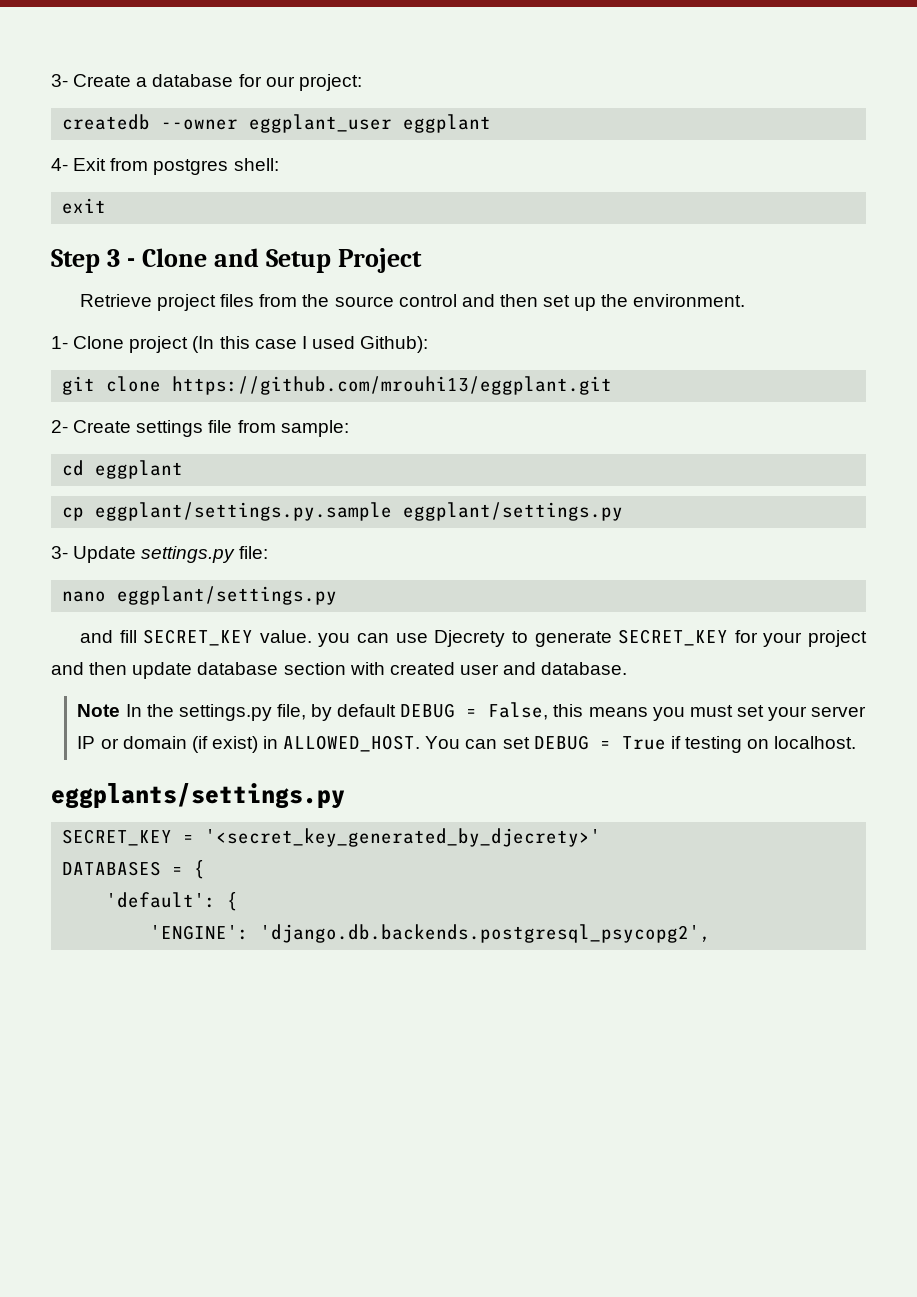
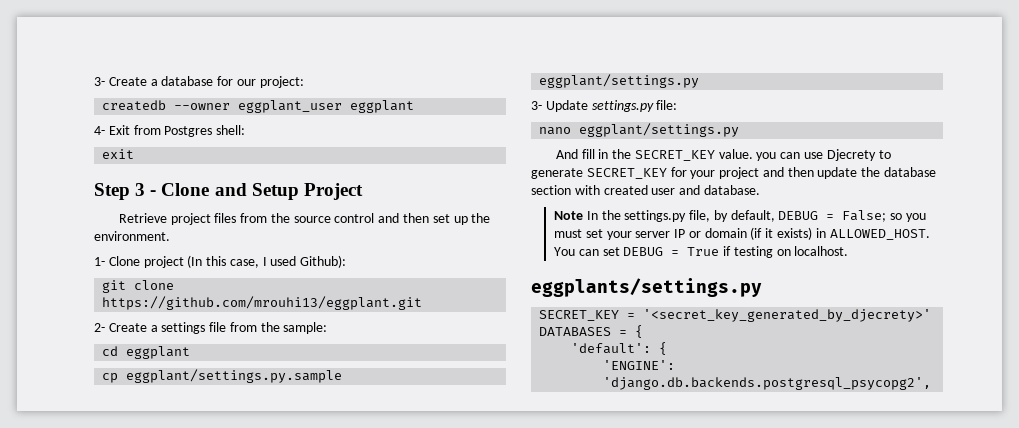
[153,159,229,175] postgres -> [164,126,213,137] Postgres
[254,339,297,349] case -> [229,259,259,268] case,
(132, 426) none -> [150,325,158,332] a
(276, 426) none -> [260,322,280,332] the
[79,630,137,643] and fill -> [555,149,632,159] And fill in the
(193, 670) none -> [861,167,881,177] the
[337,702,648,720] default DEBUG = False, this means -> [730,210,903,222] default, DEBUG = False; so
[211,736,258,753] exist) -> [765,227,813,240] it exists)

